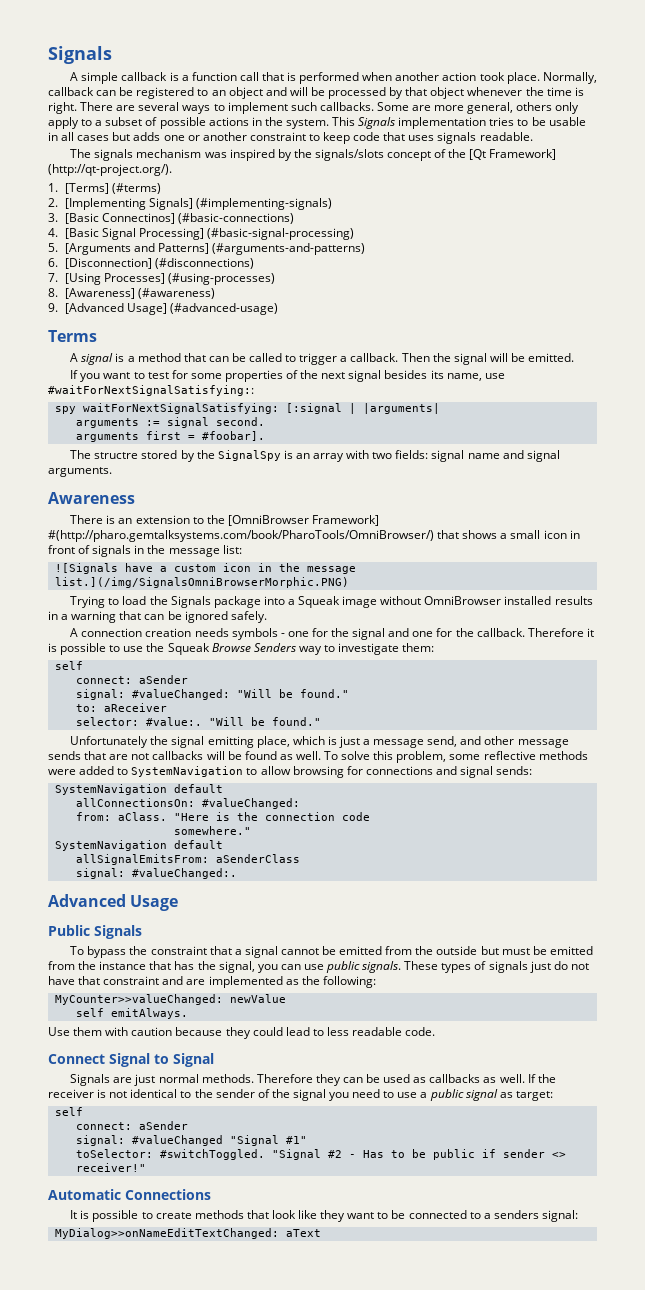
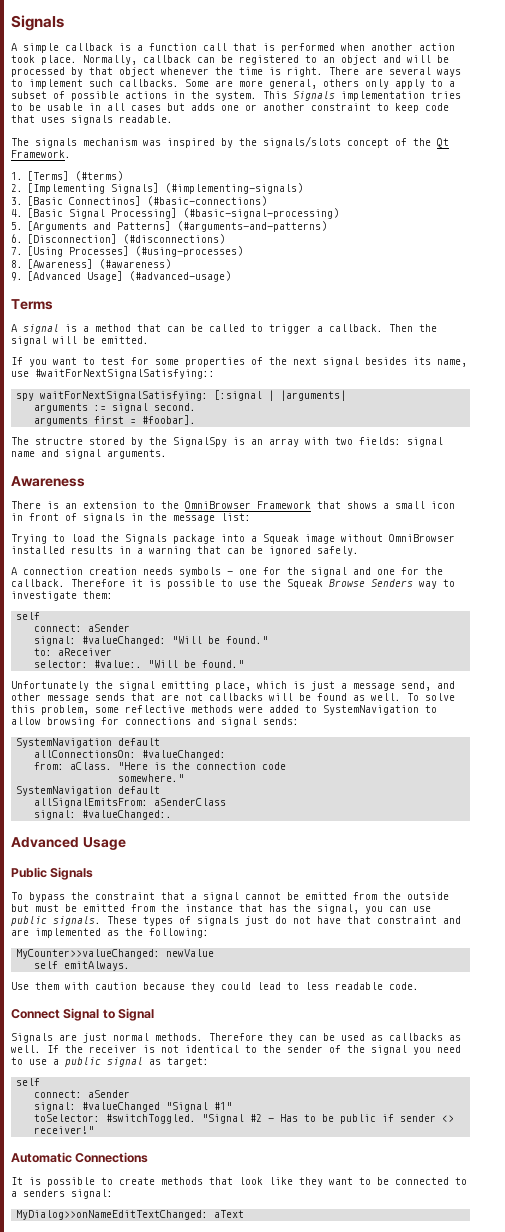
[469,149,557,160] [48,164,172,176] [Qt Framework] (http://qt-project.org/). -> [437,138,449,148] [11,150,71,158] Qt Framework.
[227,515,379,526] [48,530,434,542] [OmniBrowser Framework] #(http://pharo.gemtalksystems.com/book/PharoTools/OmniBrowser/) -> [185,501,311,509] OmniBrowser Framework
[54,563,356,574] [54,577,349,588] // ![Signals have a custom icon in the message list.](/img/SignalsOmniBrowserMorphic.PNG) -> (251, 517) none

